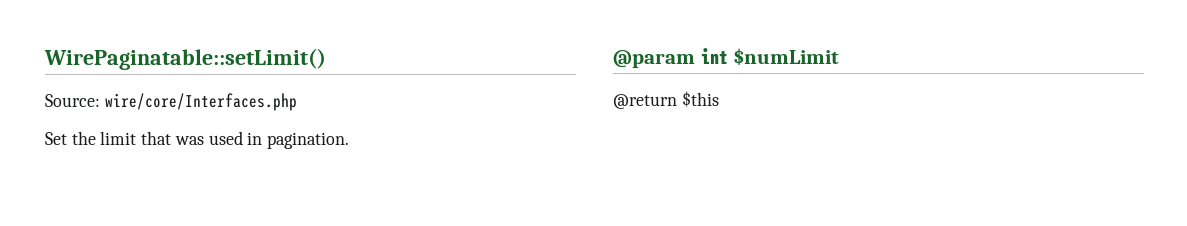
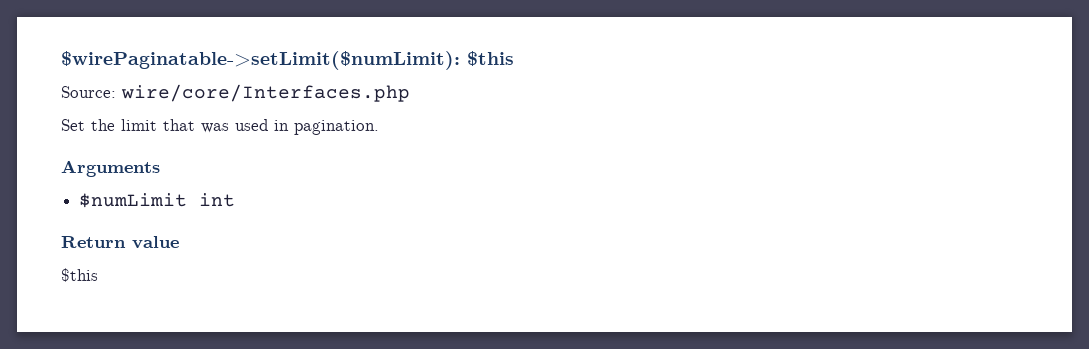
[44,48,326,70] WirePaginatable::setLimit() -> [61,51,514,70] $wirePaginatable->setLimit($numLimit): $this
[613,50,695,68] @param -> [61,160,160,177] [79,193,188,208] Arguments // $numLimit
[733,48,840,65] [613,94,677,109] $numLimit // @return -> [61,236,179,249] // Return value //

